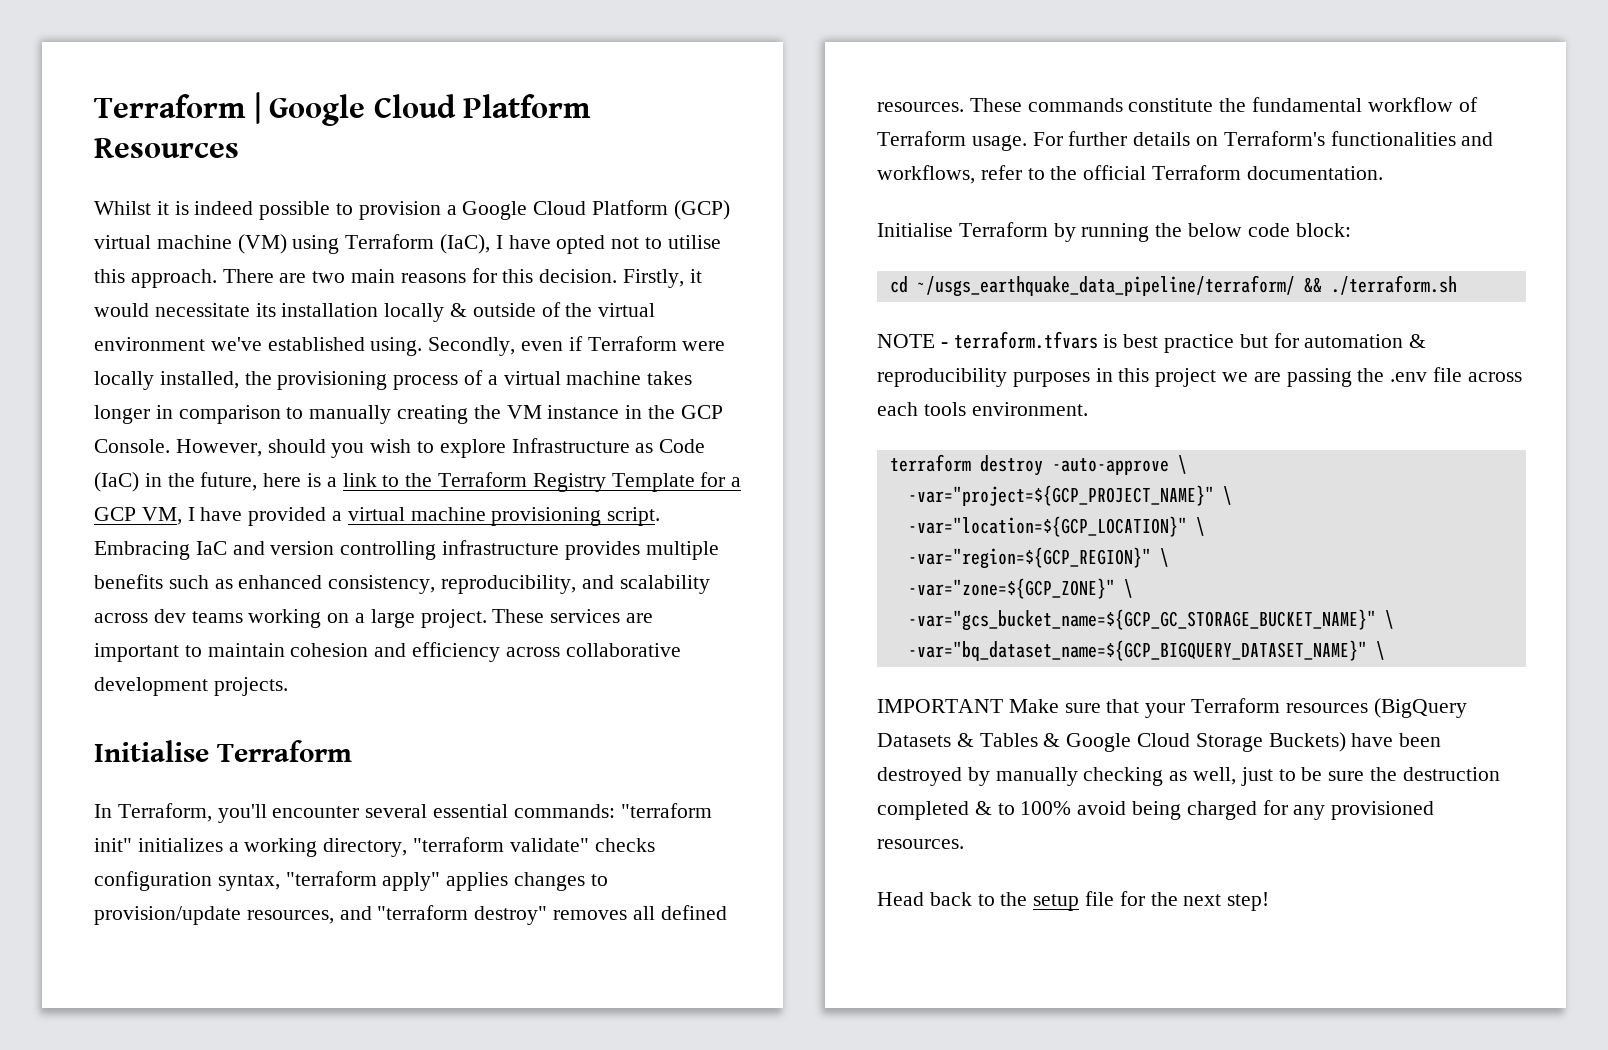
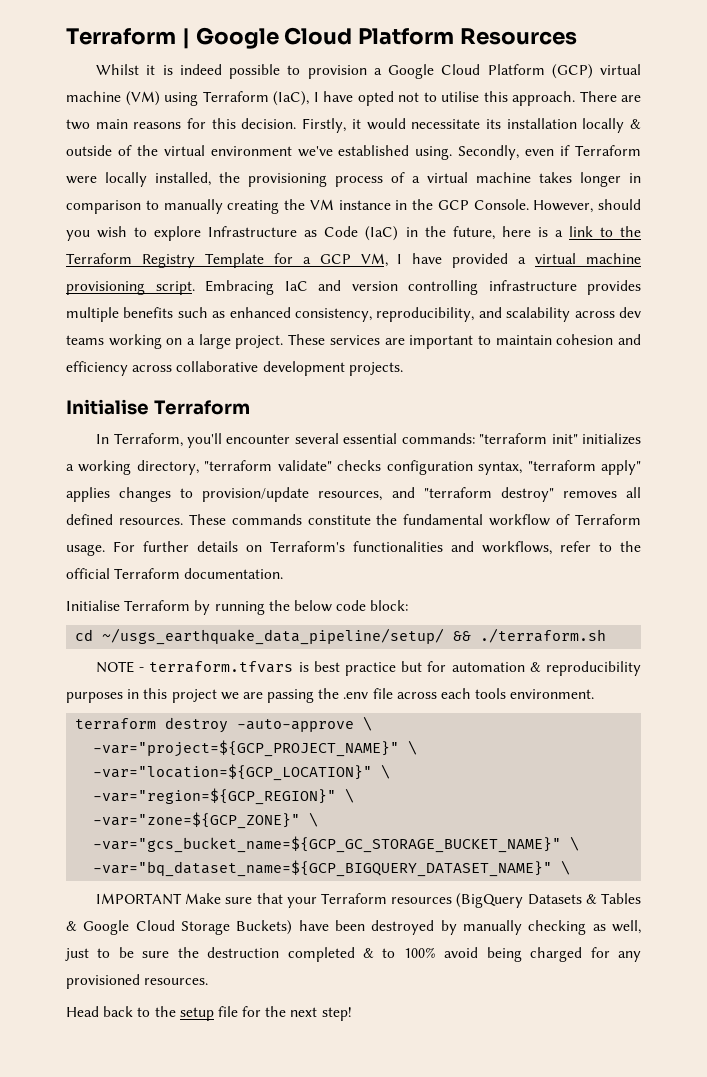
[916,275,1295,297] ~/usgs_earthquake_data_pipeline/terraform/ -> [102,628,445,645] ~/usgs_earthquake_data_pipeline/setup/

